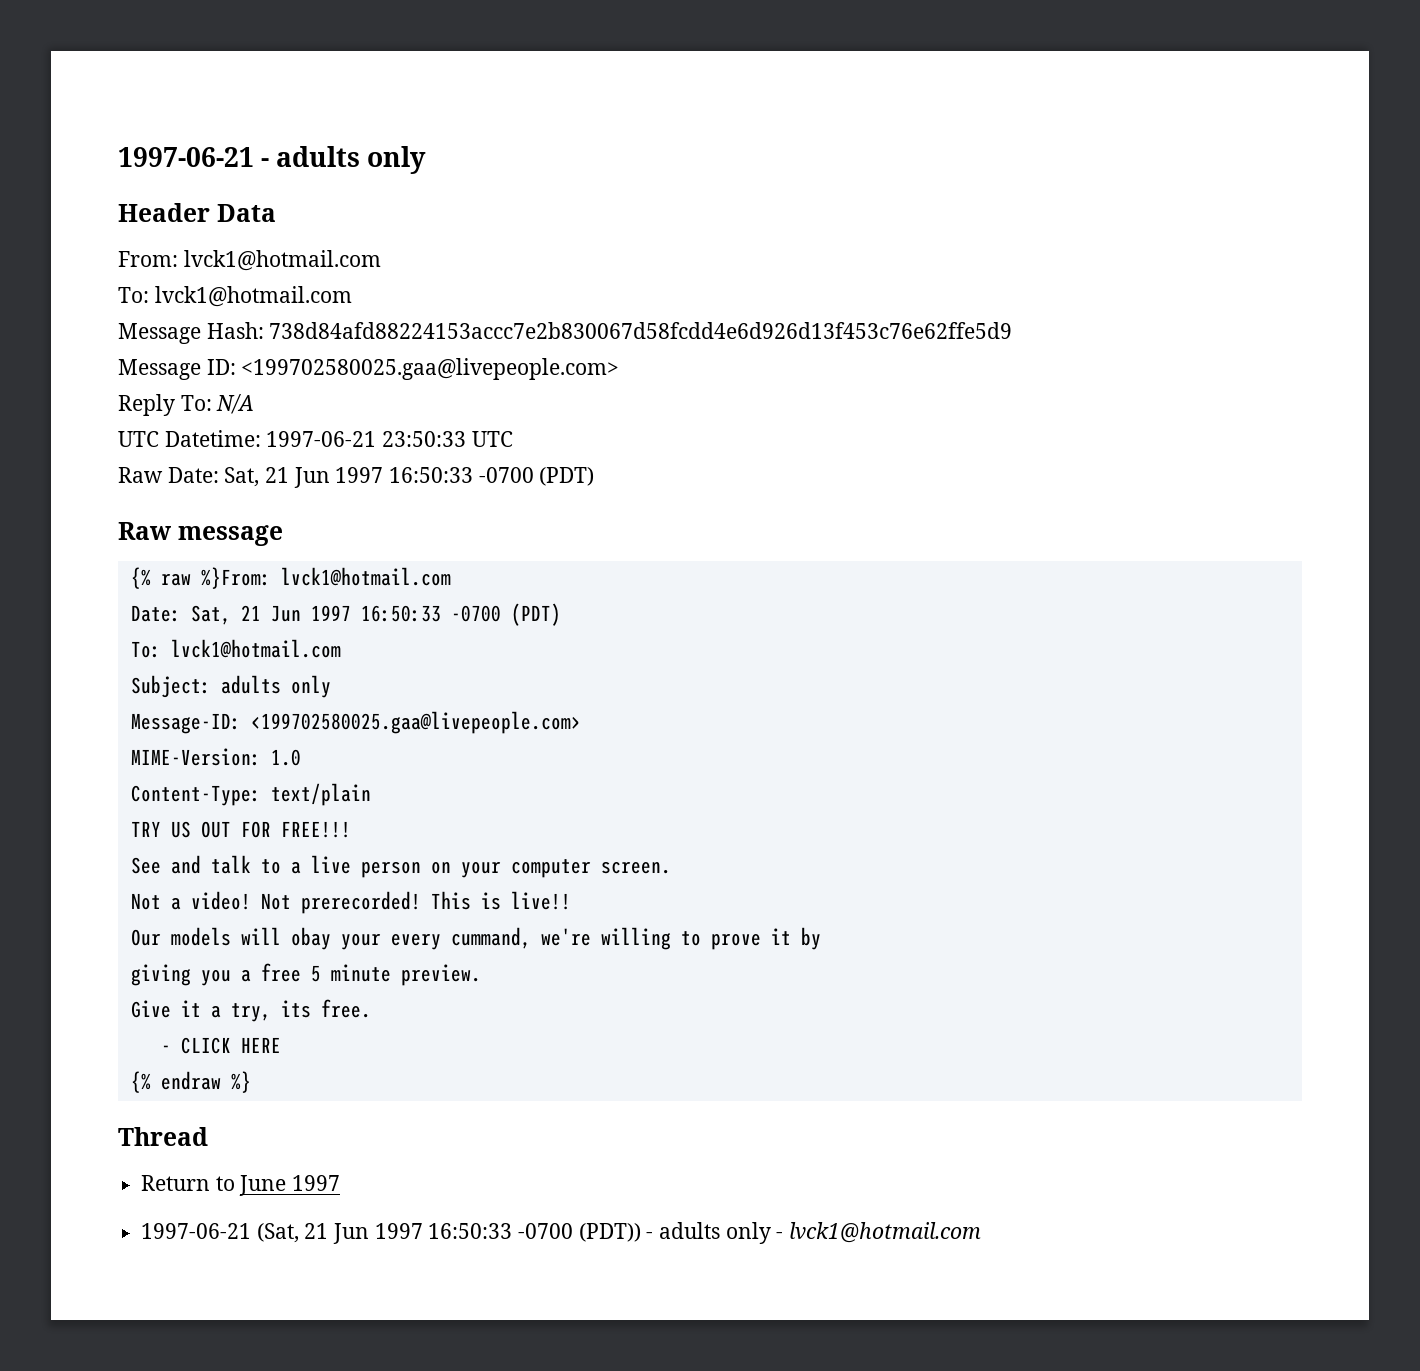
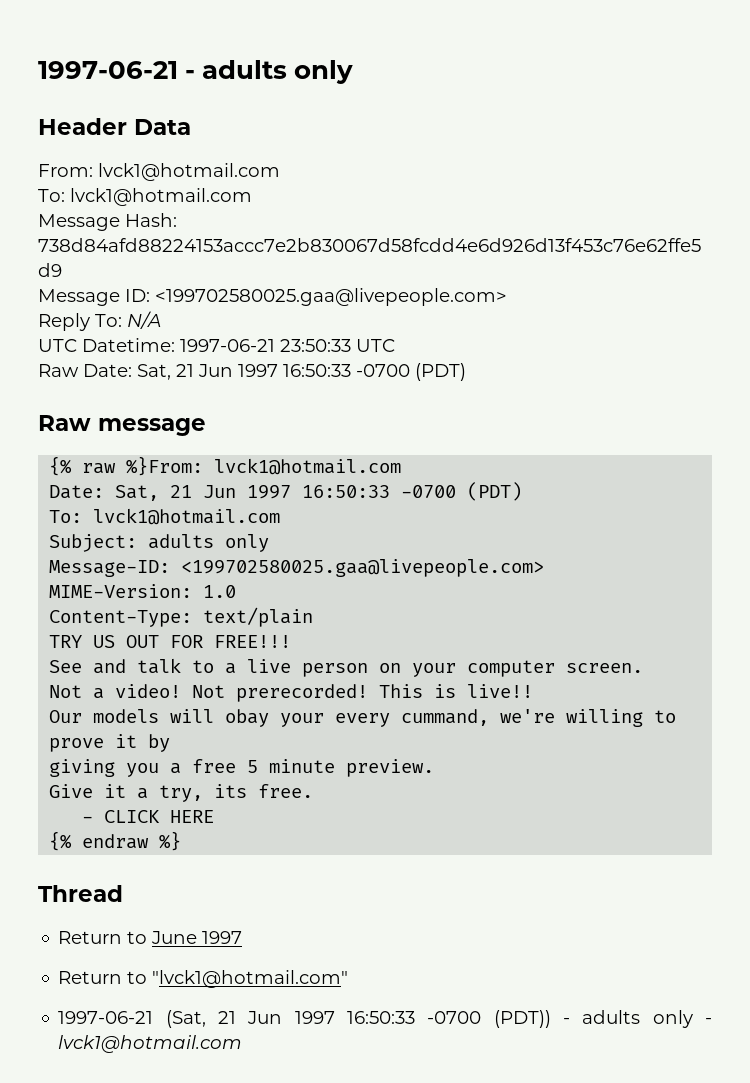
(341, 1183) none -> [58,970,349,988] // Return to "lvck1@hotmail.com"

